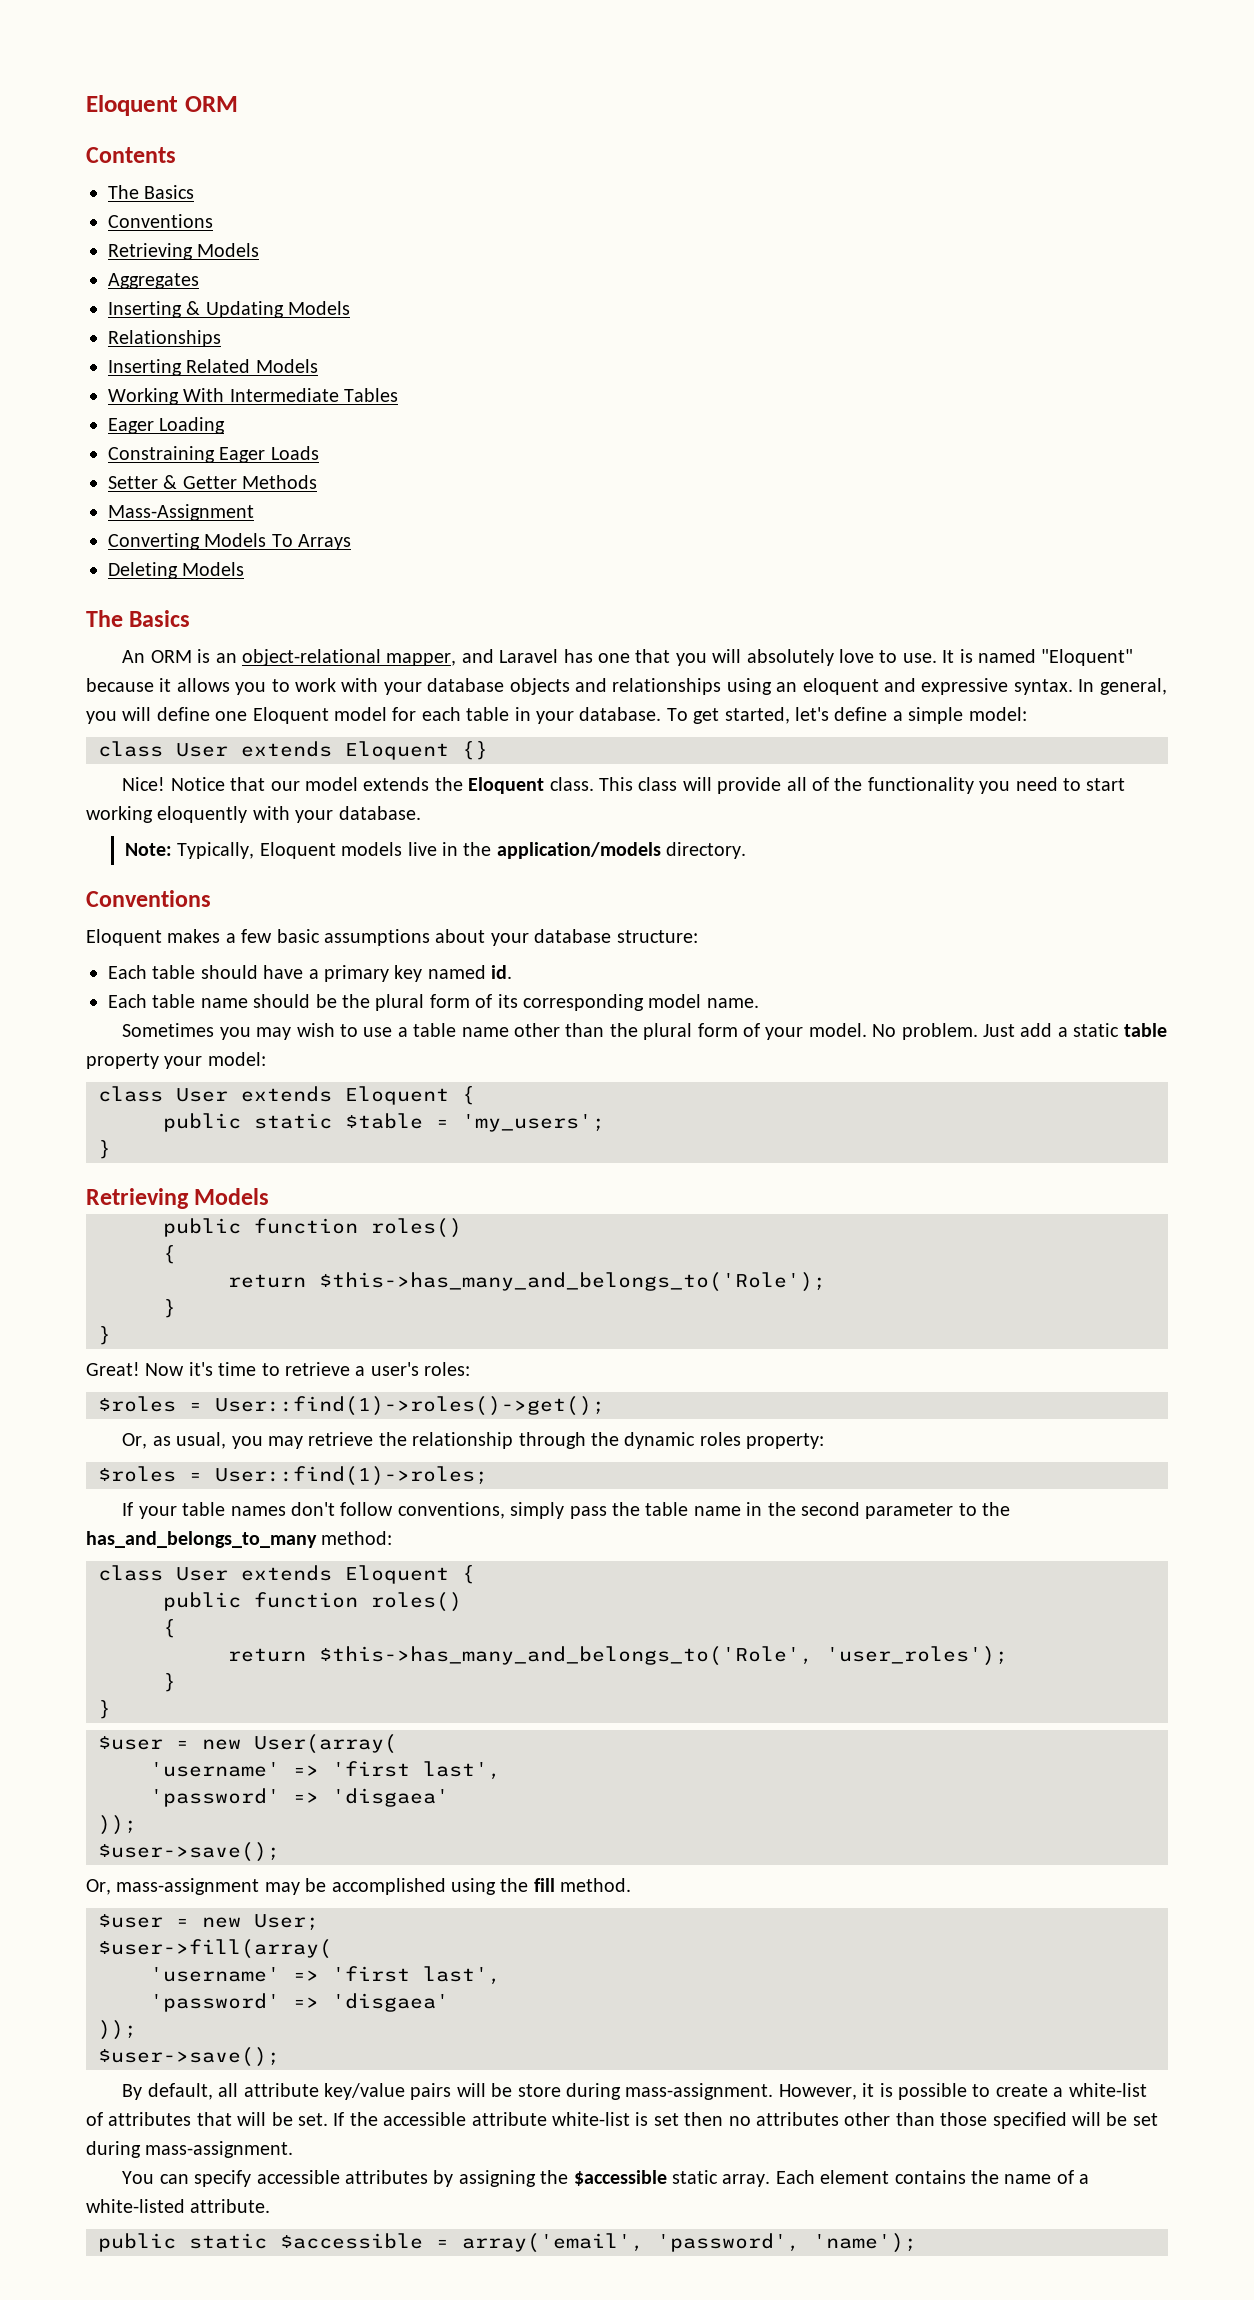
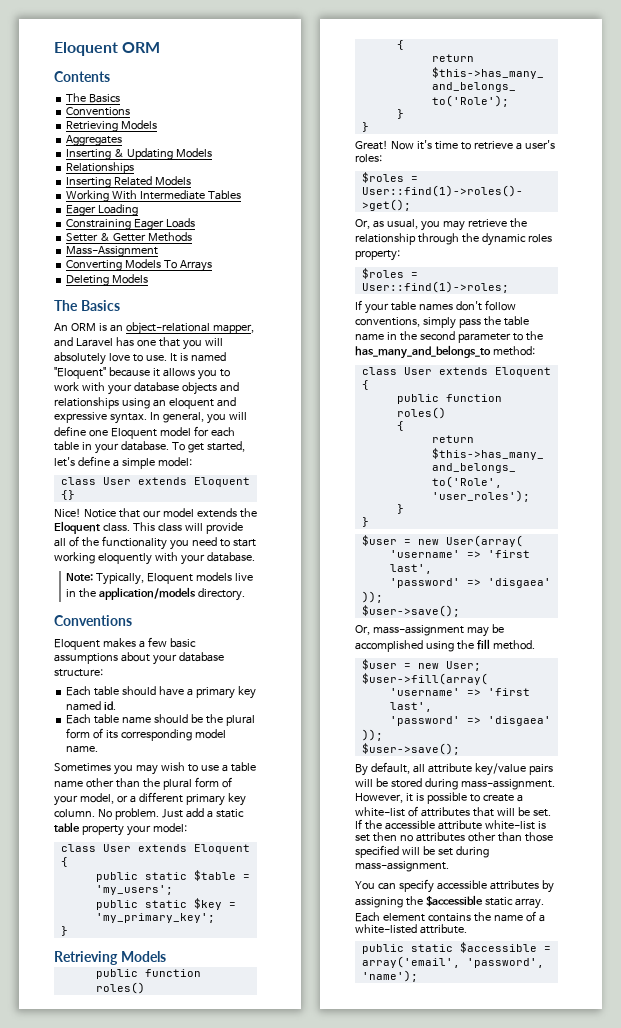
[808,1023,867,1037] model. -> [79,792,246,806] [54,809,95,818] model, or a different primary key column.
(605, 1123) none -> [95,898,236,910] [95,913,215,923] // public static $key = 'my_primary_key';
[86,1531,317,1548] has_and_belongs_to_many -> [355,345,491,359] has_many_and_belongs_to
[517,2084,561,2097] store -> [390,778,422,788] stored

